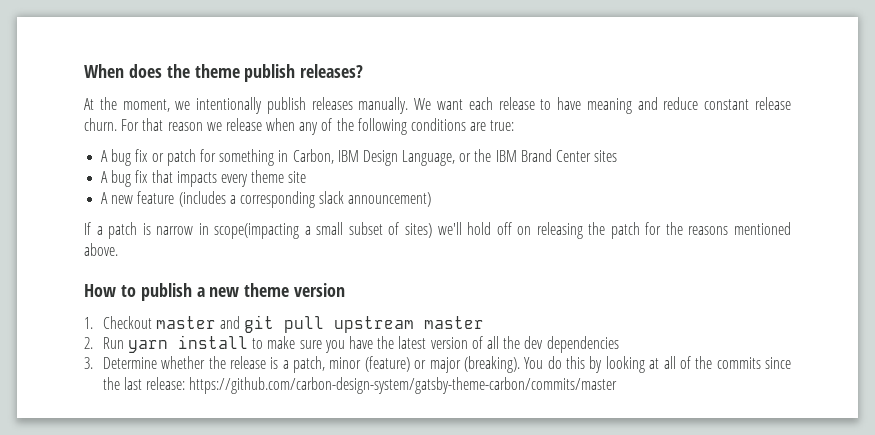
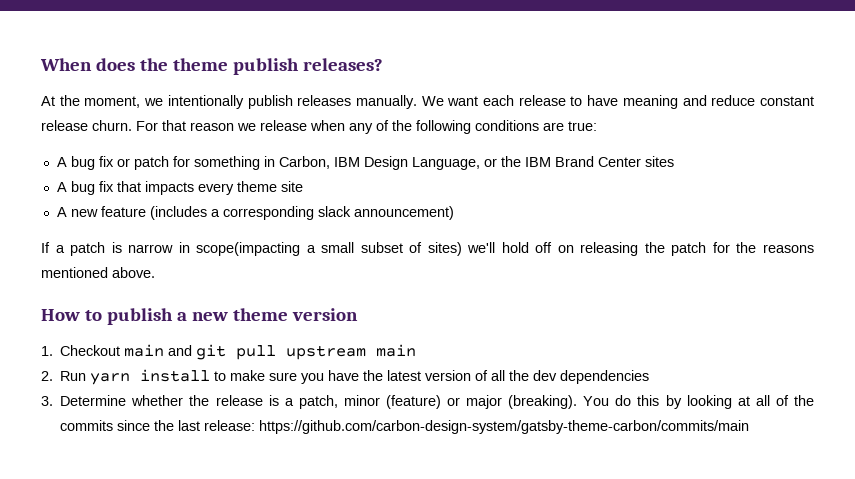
[156,316,217,329] master -> [124,344,165,357] main
[424,316,485,329] master -> [376,344,417,357] main
[189,377,618,394] https://github.com/carbon-design-system/gatsby-theme-carbon/commits/master -> [259,420,750,434] https://github.com/carbon-design-system/gatsby-theme-carbon/commits/main

